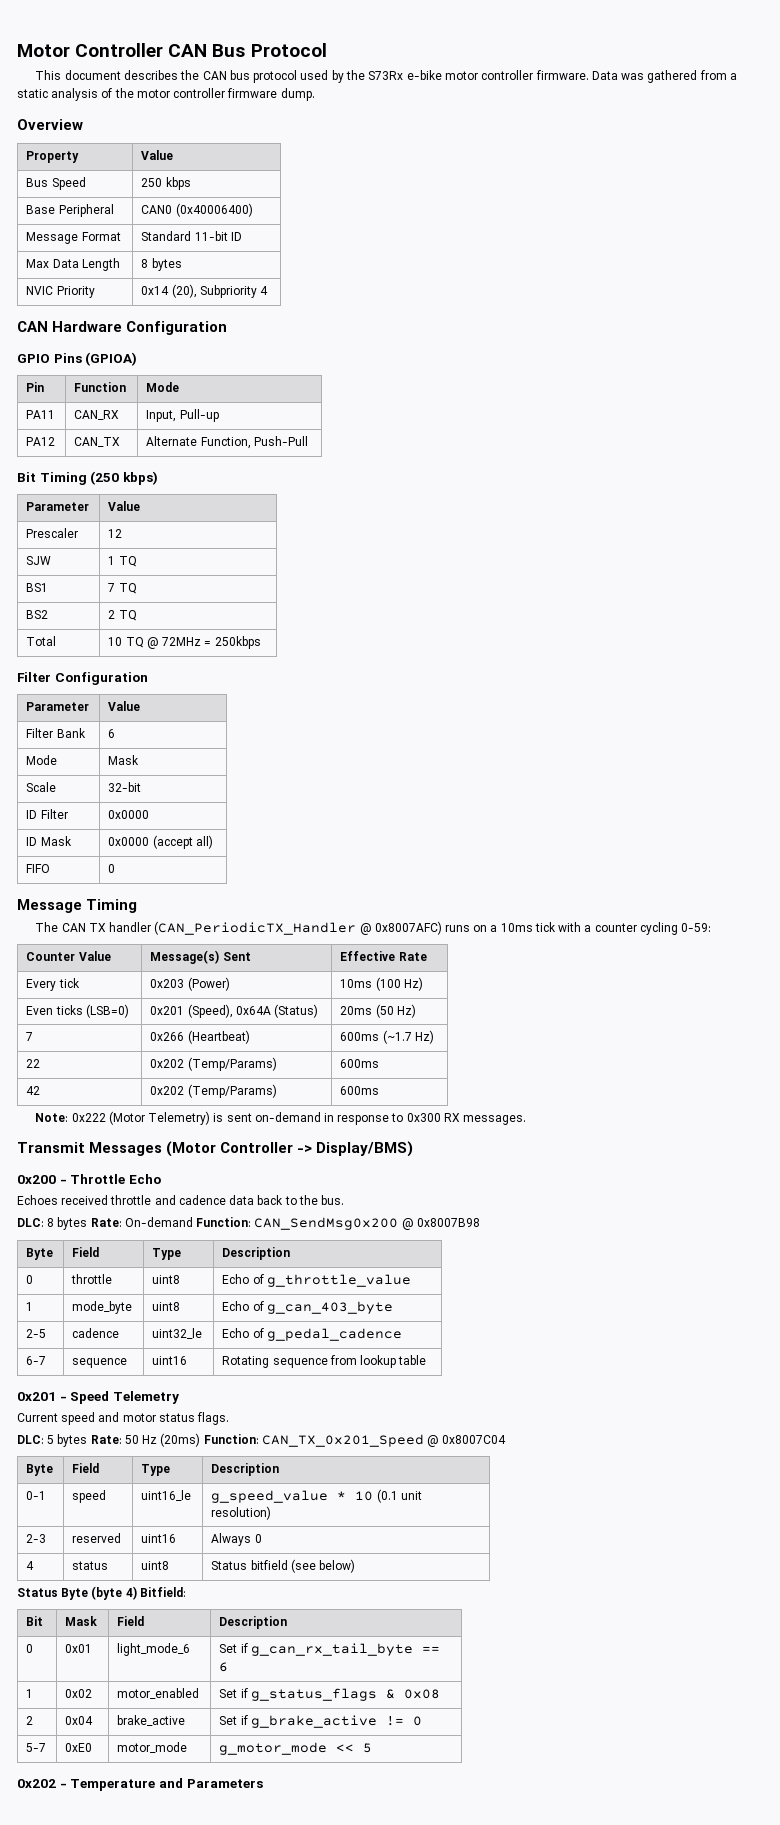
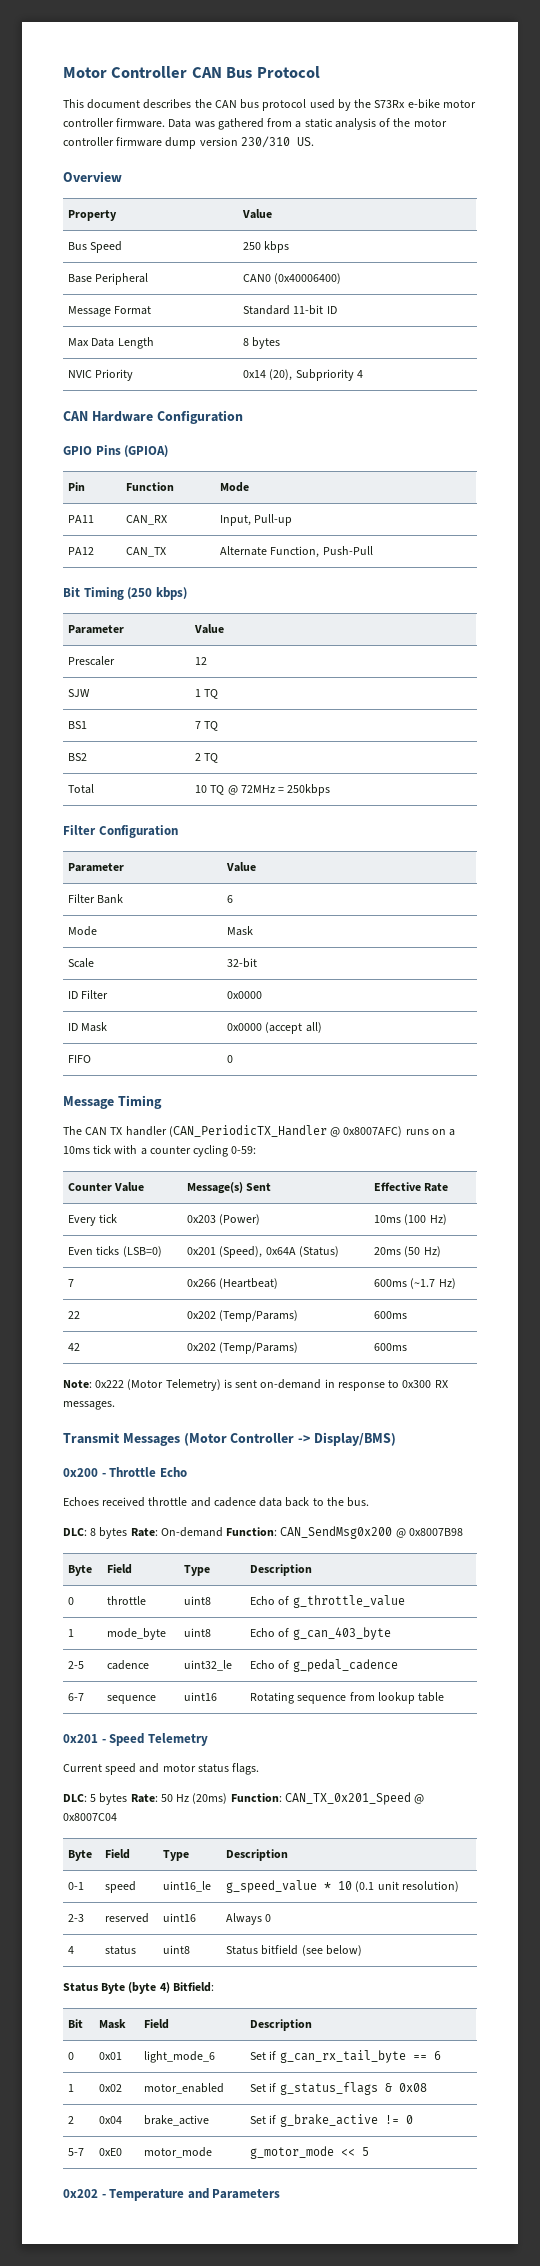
[280,88,315,101] dump. -> [165,136,314,149] dump version 230/310 US.

